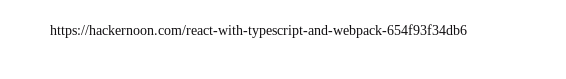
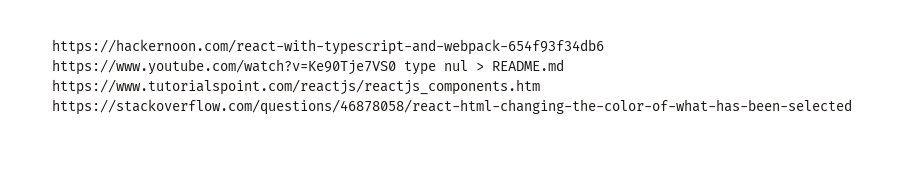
(467, 31) none -> [52,59,564,75] [52,79,540,95] [52,99,852,115] https://www.youtube.com/watch?v=Ke90Tje7VS0 type nul > README.md https://www.tutorialspoint.com/reactjs/reactjs_components.htm https://stackoverflow.com/questions/46878058/react-html-changing-the-color-of-what-has-been-selected

